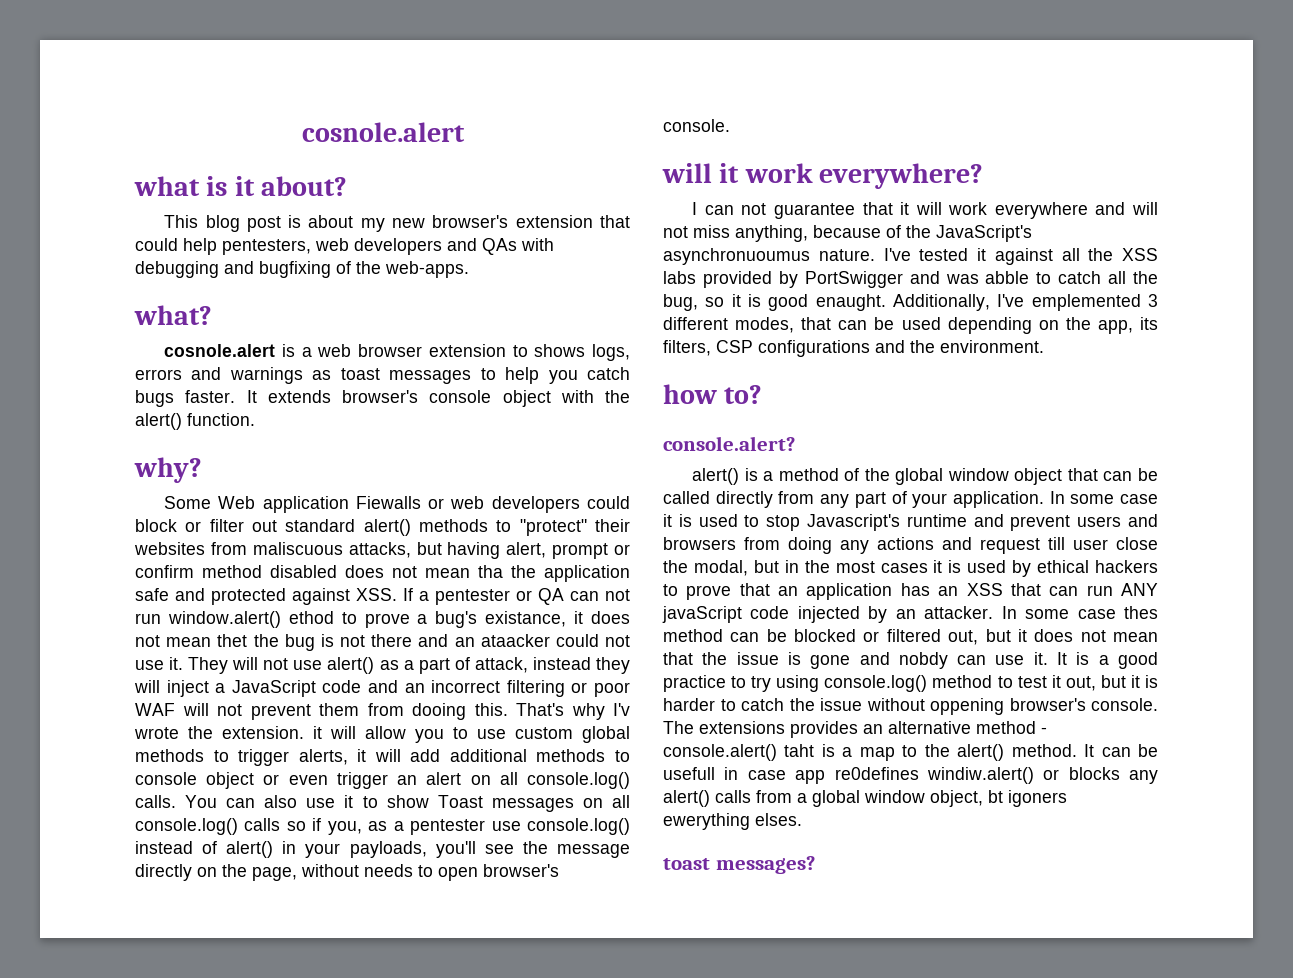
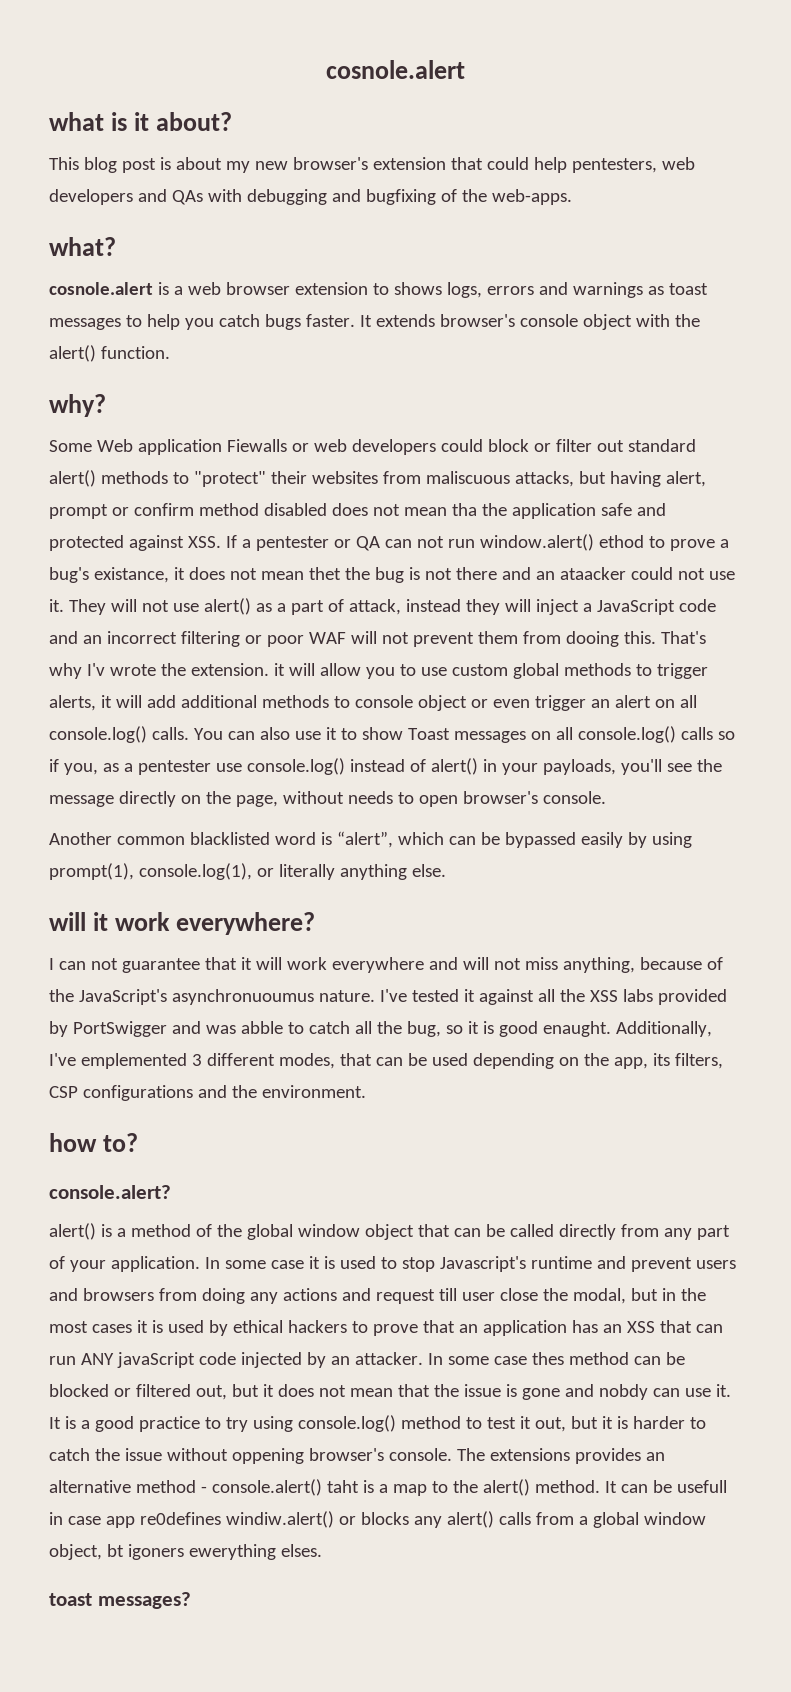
(730, 125) none -> [49,831,692,848] [49,863,446,880] // Another common blacklisted word is “alert”, which can be bypassed easily by using prompt(1), console.log(1), or literally anything else.

